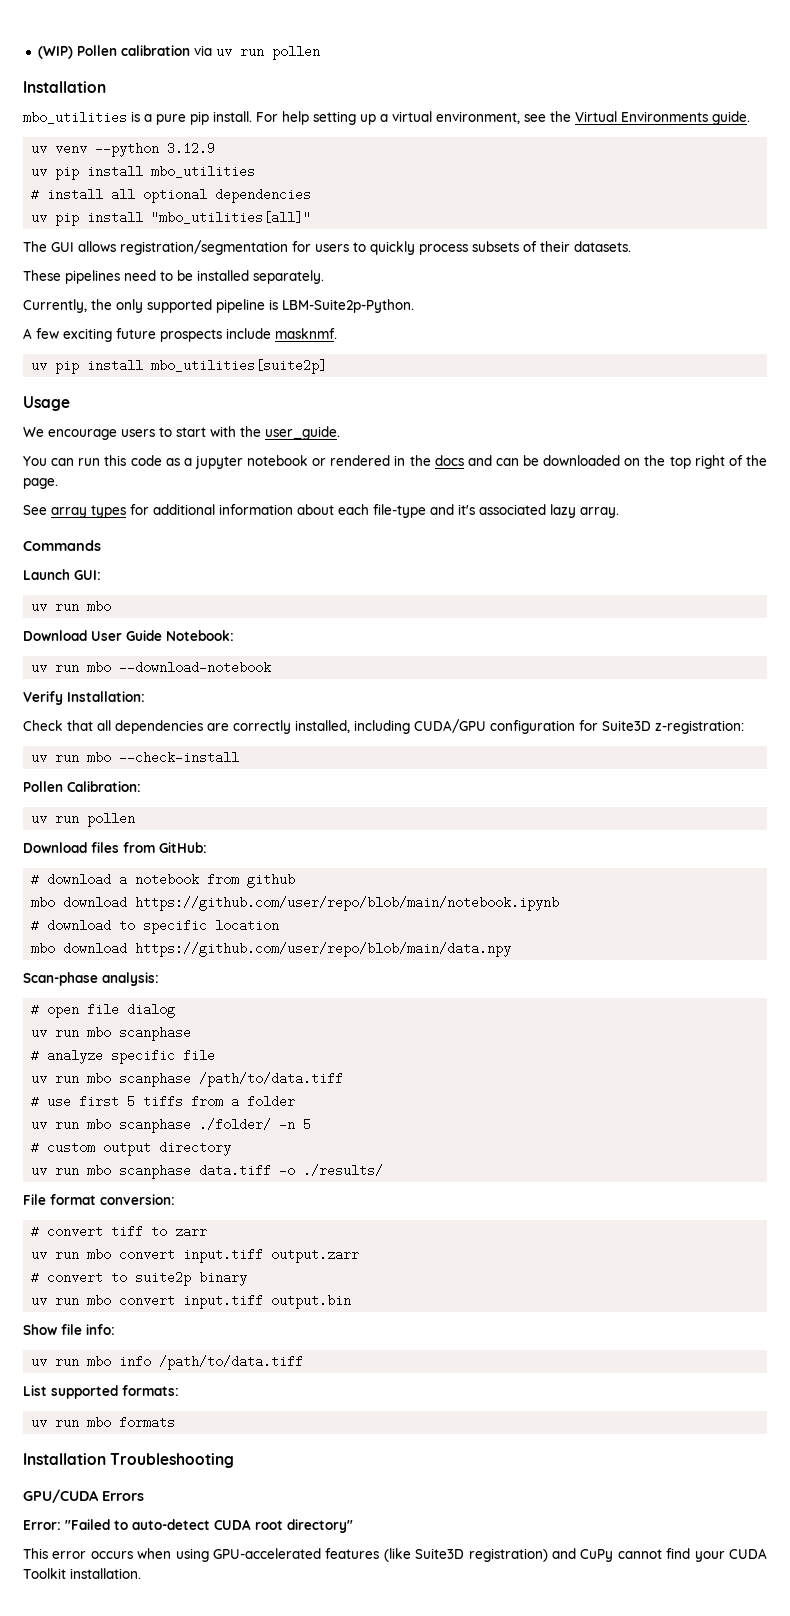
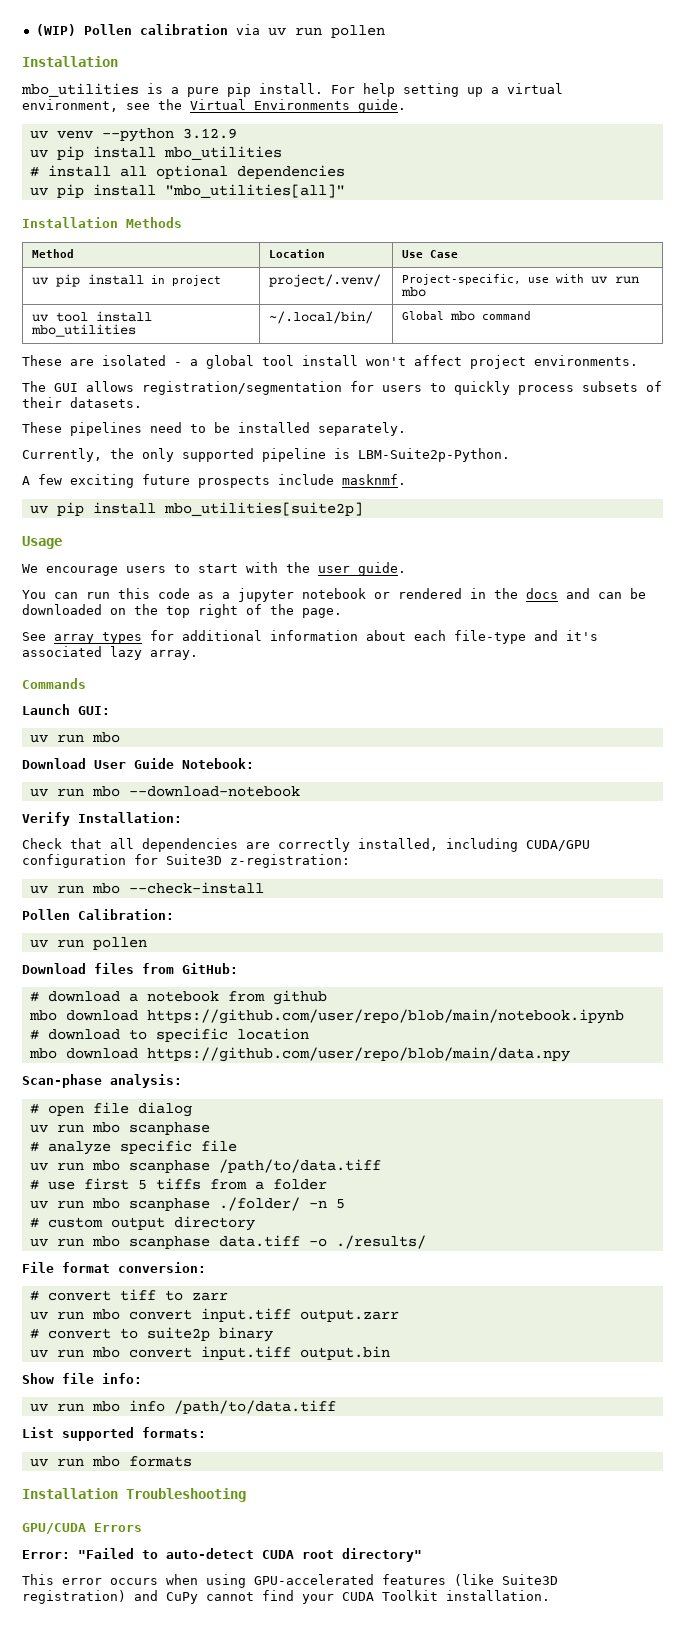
(312, 217) none -> [22,217,182,228] [31,249,74,258] [268,249,325,258] [401,250,458,258] [31,274,221,287] [268,274,381,287] [401,274,639,285] [400,287,426,297] [31,311,152,322] [30,324,136,337] [268,311,373,324] [401,311,531,321] [22,355,638,369] // Installation Methods // Method | Location | Use Case // uv pip install in project | project/.venv/ | Project-specific, use with uv run mbo // uv tool install mbo_utilities | ~/.local/bin/ | Global mbo command // These are isolated - a global tool install won't affect project environments.

